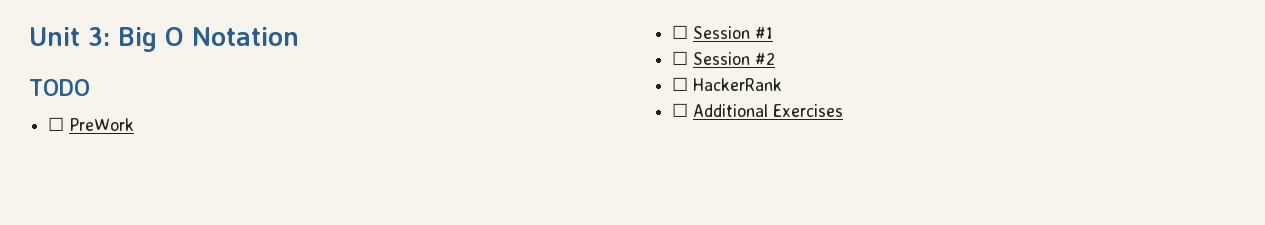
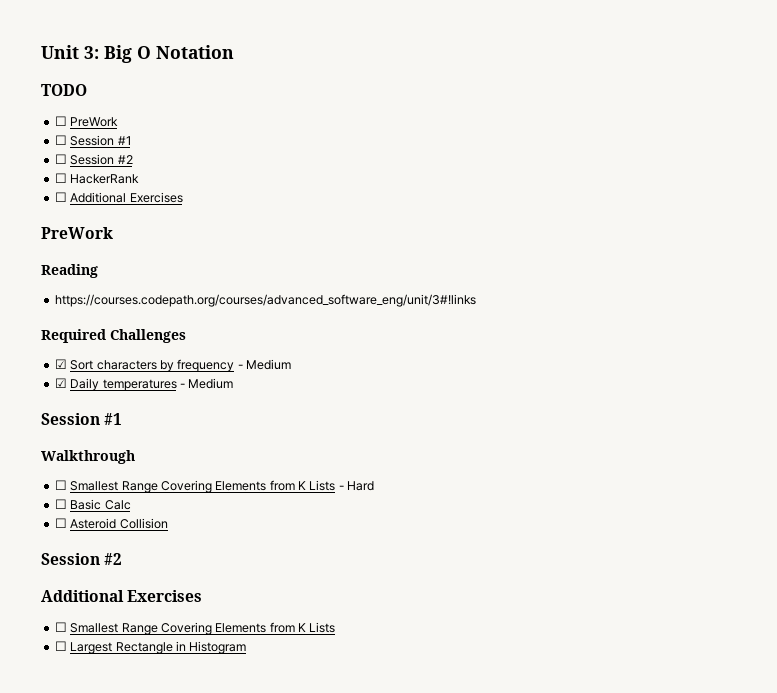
(844, 110) none -> [41,227,113,239] [41,264,98,278] [54,294,476,307] [41,329,186,343] [54,359,291,372] [54,378,234,391] [41,413,123,425] [41,450,135,464] [54,480,375,493] [54,499,131,510] [54,518,168,529] [41,553,123,565] [41,590,203,602] [54,622,336,635] [54,641,247,654] // PreWork // Reading // https://courses.codepath.org/courses/advanced_software_eng/unit/3#!links // Required Challenges // ☑ Sort characters by frequency - Medium // ☑ Daily temperatures - Medium // Session #1 // Walkthrough // ☐ Smallest Range Covering Elements from K Lists - Hard // ☐ Basic Calc // ☐ Asteroid Collision // Session #2 // Additional Exercises // ☐ Smallest Range Covering Elements from K Lists // ☐ Largest Rectangle in Histogram

